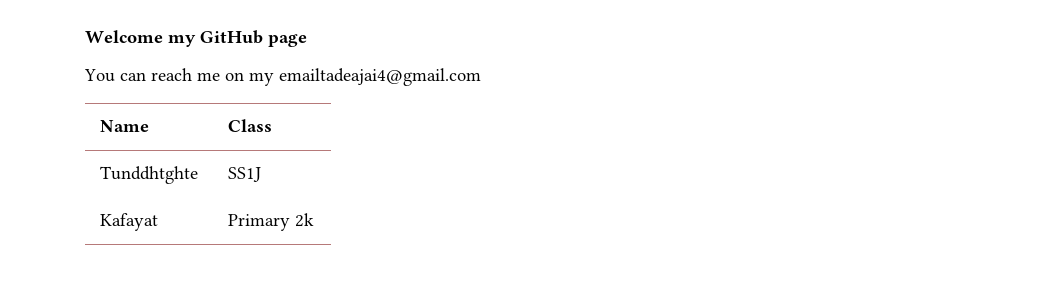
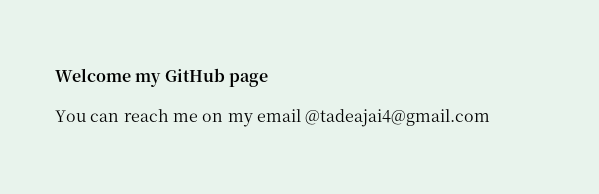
[279,68,481,86] [99,120,149,132] [227,119,272,132] [99,166,198,184] [227,167,261,182] [99,213,158,231] [227,213,314,231] emailtadeajai4@gmail.com // Name | Class // Tunddhtghte | SS1J // Kafayat | Primary 2k -> [256,109,491,127] email @tadeajai4@gmail.com

